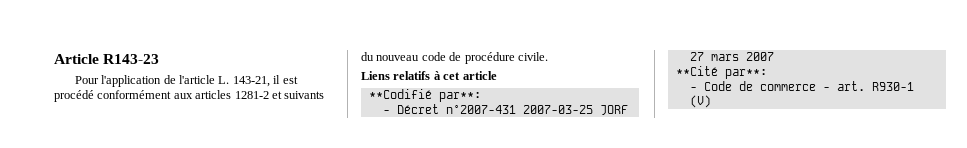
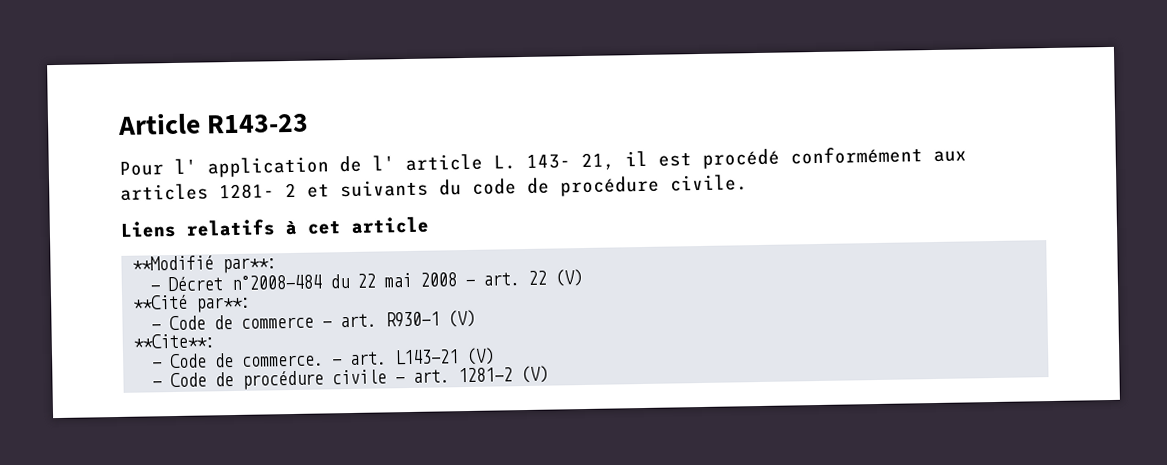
[101,75,270,87] l'application de l'article L. 143-21, -> [174,152,615,178] l' application de l' article L. 143- 21,
[234,91,269,99] 1281-2 -> [219,182,297,200] 1281- 2
[376,55,420,61] nouveau -> (462, 187) none
[368,89,432,99] **Codifié -> [132,255,215,271] **Modifié
[445,105,628,115] [689,52,774,61] n°2007-431 2007-03-25 JORF 27 mars 2007 -> [231,269,584,291] n°2008-484 du 22 mai 2008 - art. 22 (V)
(711, 101) none -> [133,333,216,349] [152,347,496,369] [152,365,550,390] // **Cite**: // - Code de commerce. - art. L143-21 (V) // - Code de procédure civile - art. 1281-2 (V)

